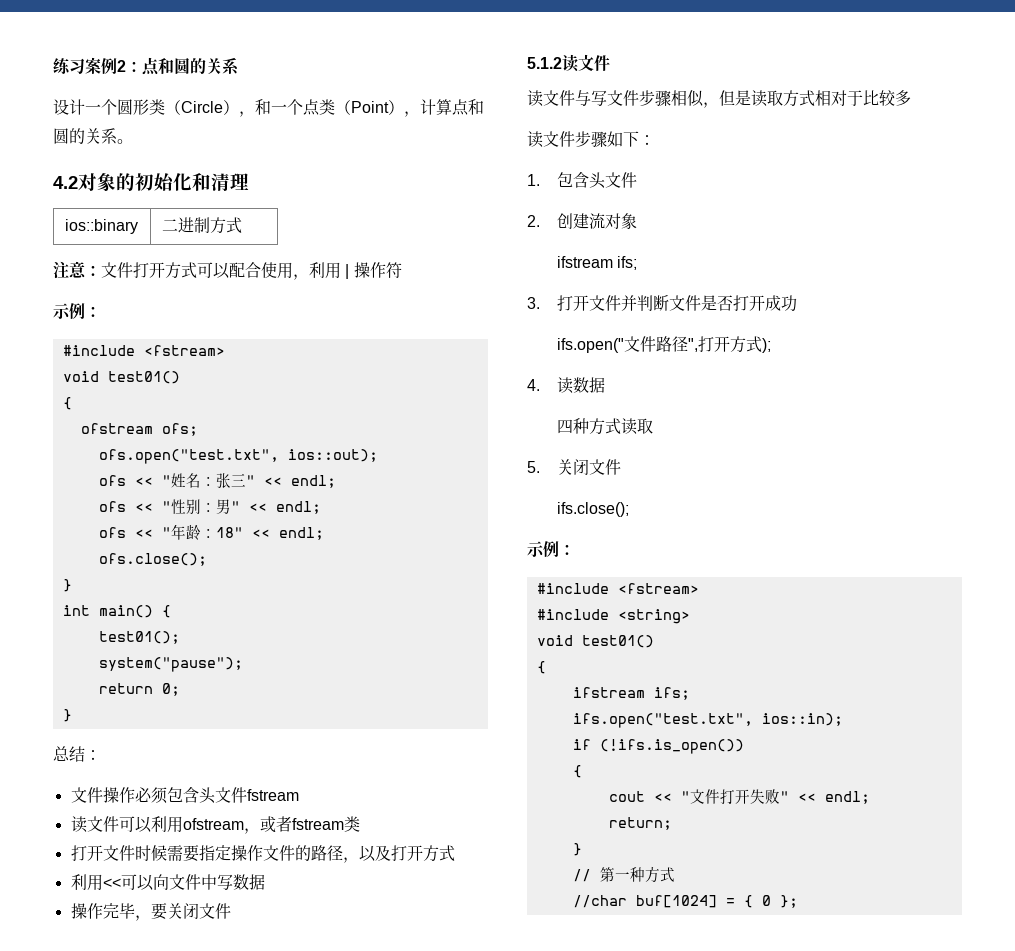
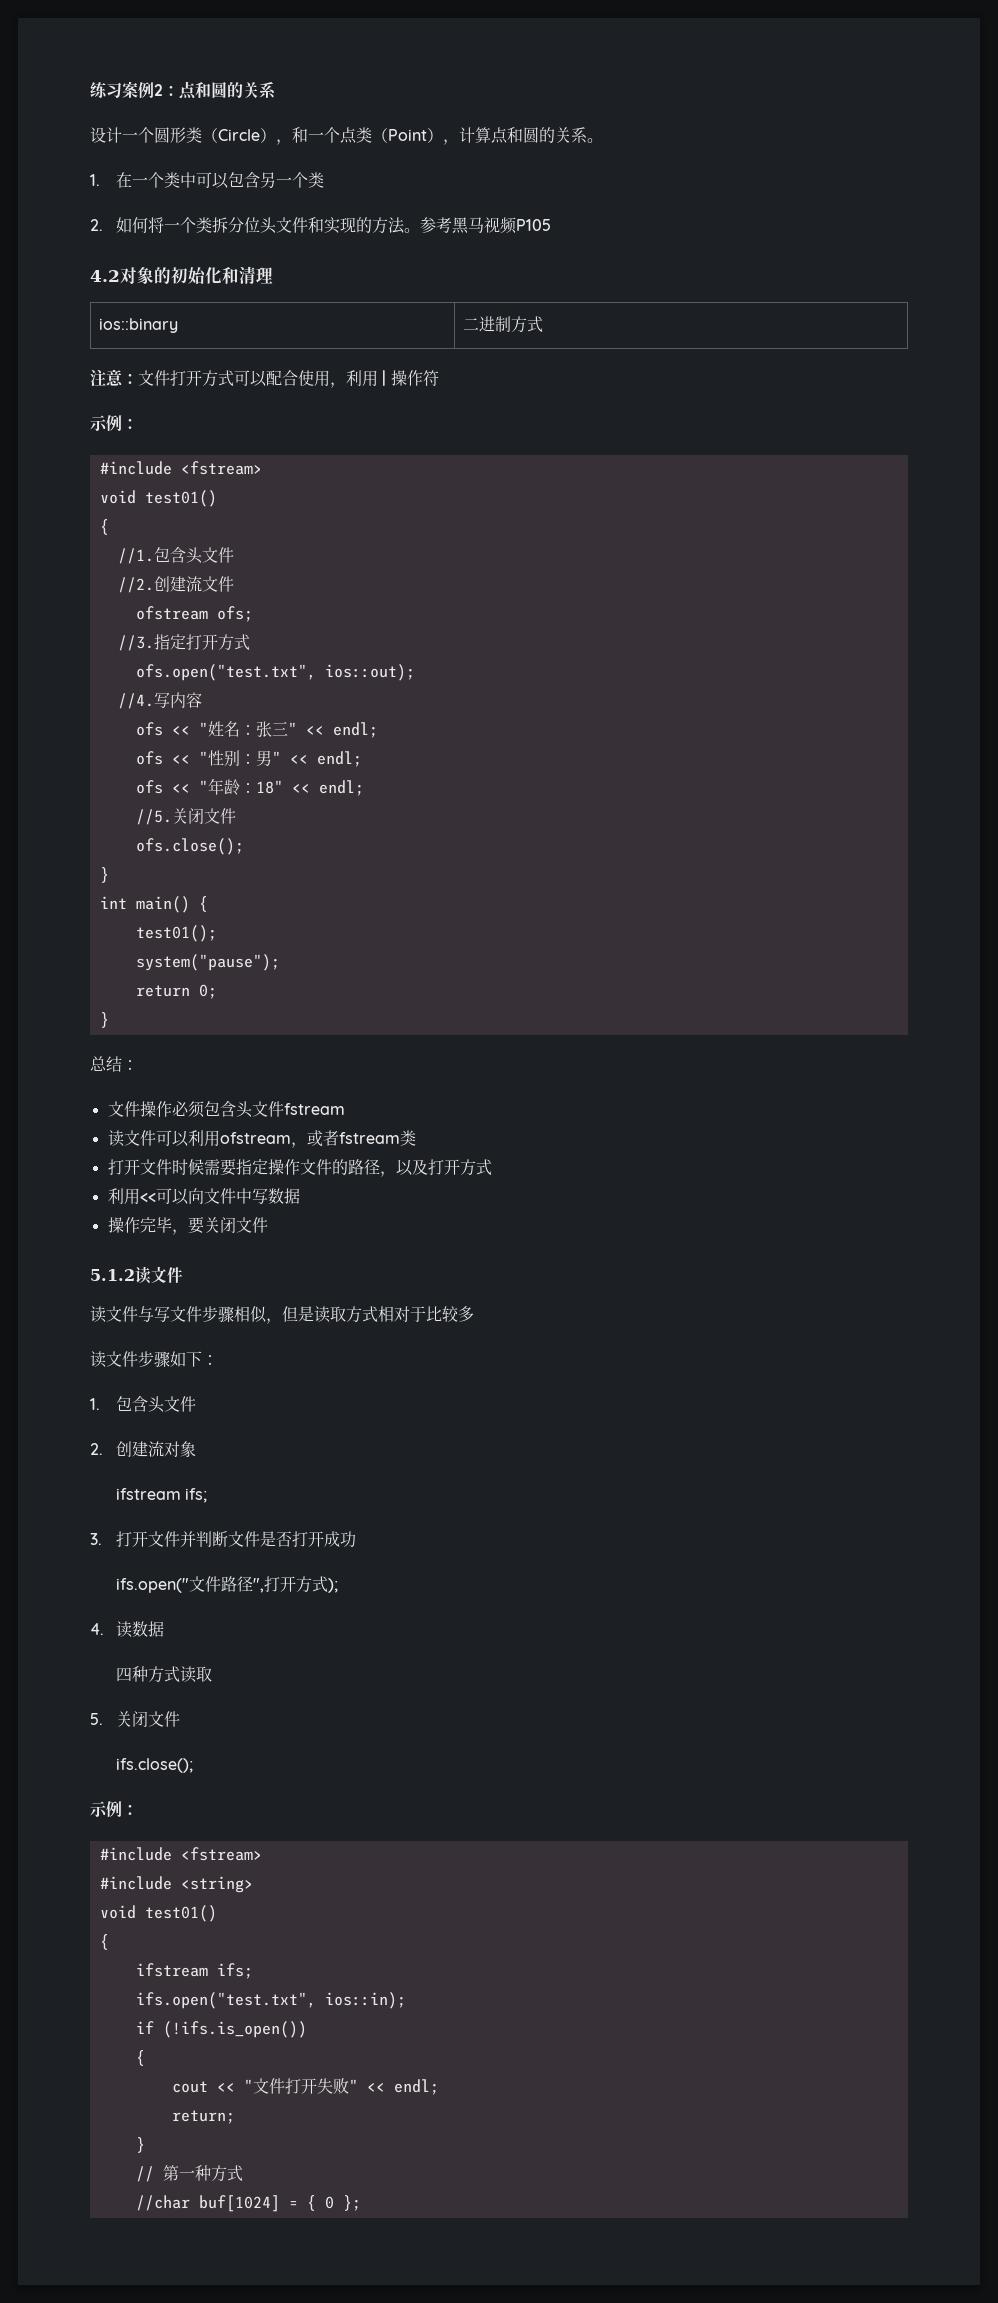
(133, 141) none -> [90,172,324,189] [90,217,551,234] // 1.在一个类中可以包含另一个类 // 2.如何将一个类拆分位头文件和实现的方法。参考黑马视频P105
[80,423,198,436] ofstream ofs; -> [117,547,234,564] [117,576,234,593] [135,606,253,622] [117,634,250,651] //1.包含头文件 // //2.创建流文件 // ofstream ofs; // //3.指定打开方式
(378, 455) none -> [117,692,202,709] // //4.写内容
(324, 533) none -> [135,808,236,825] // //5.关闭文件

